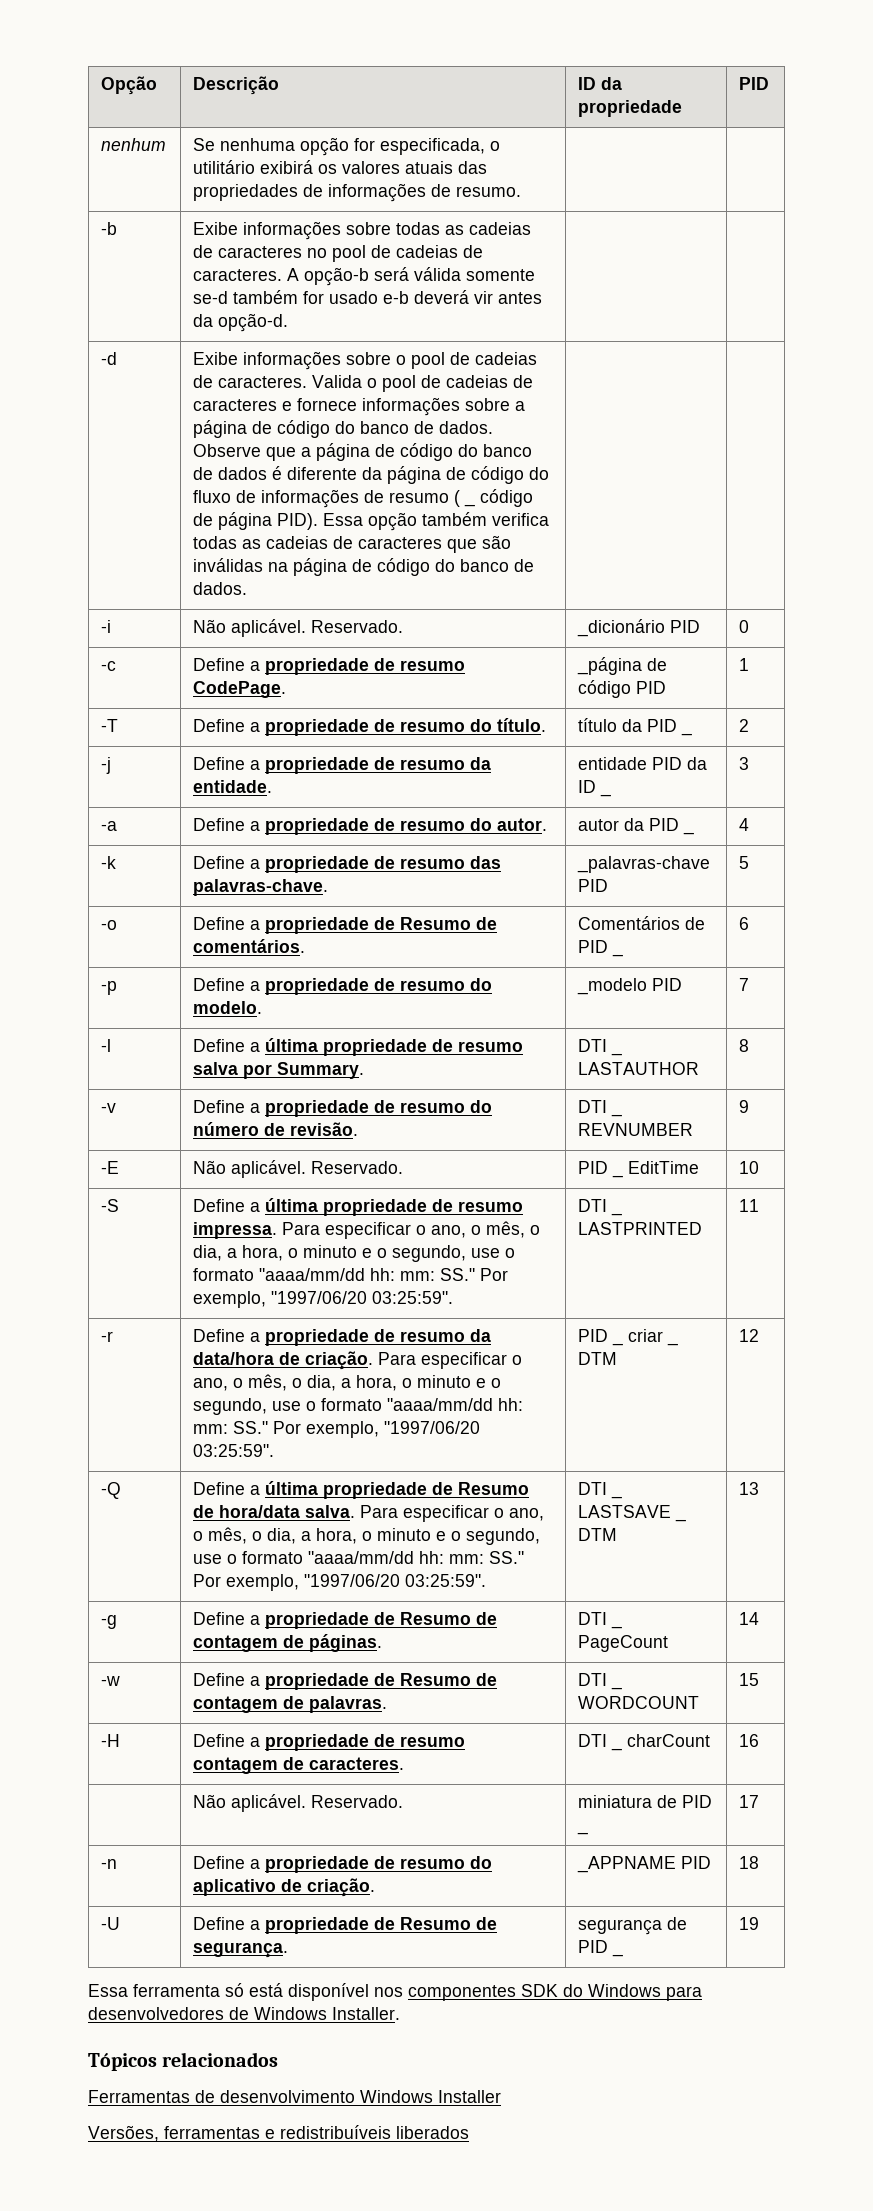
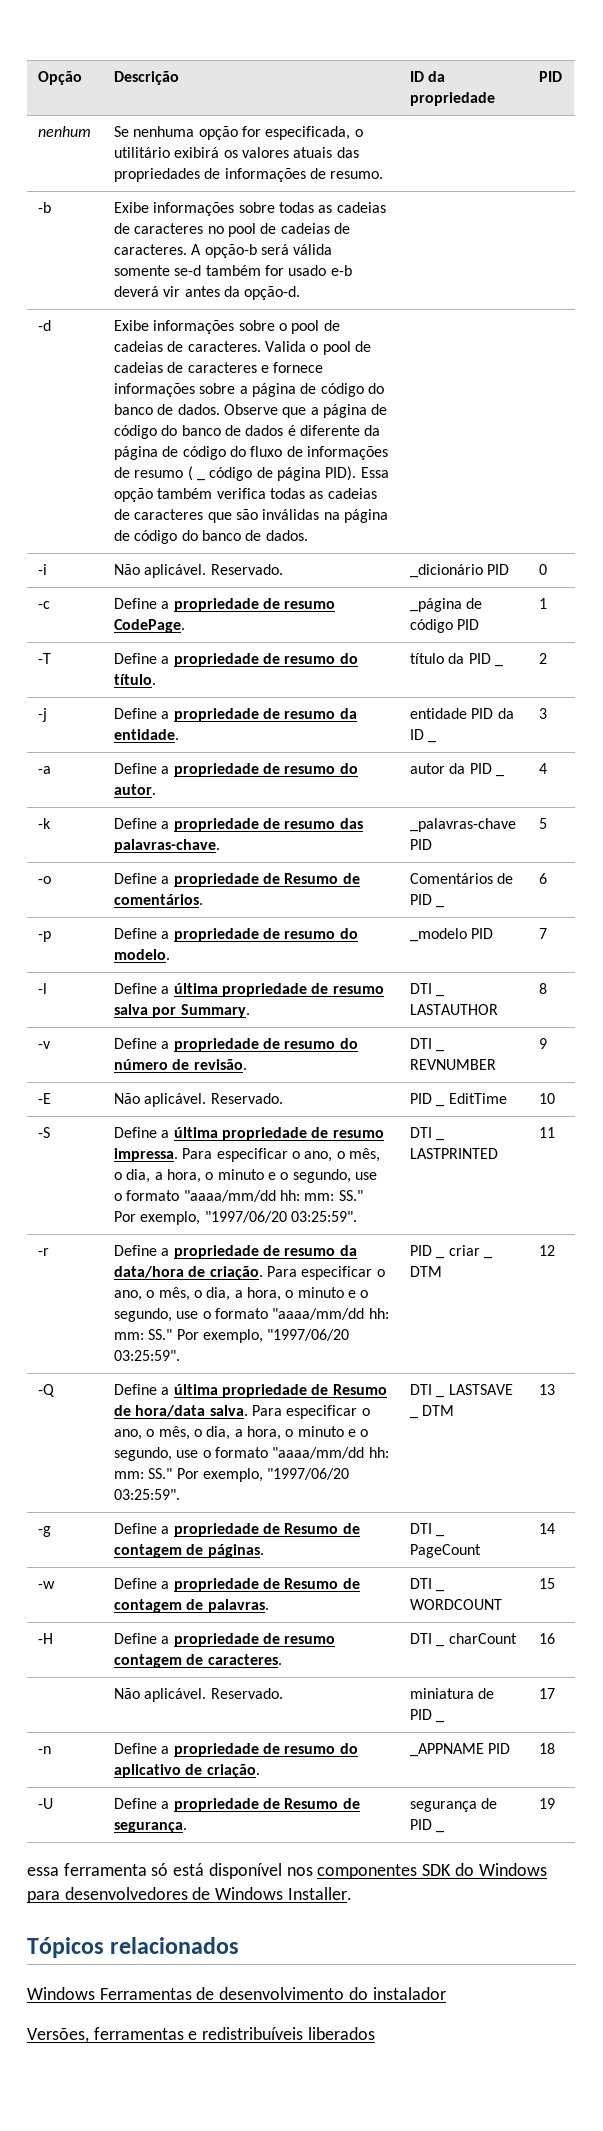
[88,1984,128,1997] Essa -> [27,1867,59,1876] essa
(279, 2059) none -> [27,1987,95,2000] Windows
[360,2090,501,2103] Windows Installer -> [348,1987,446,2000] do instalador

